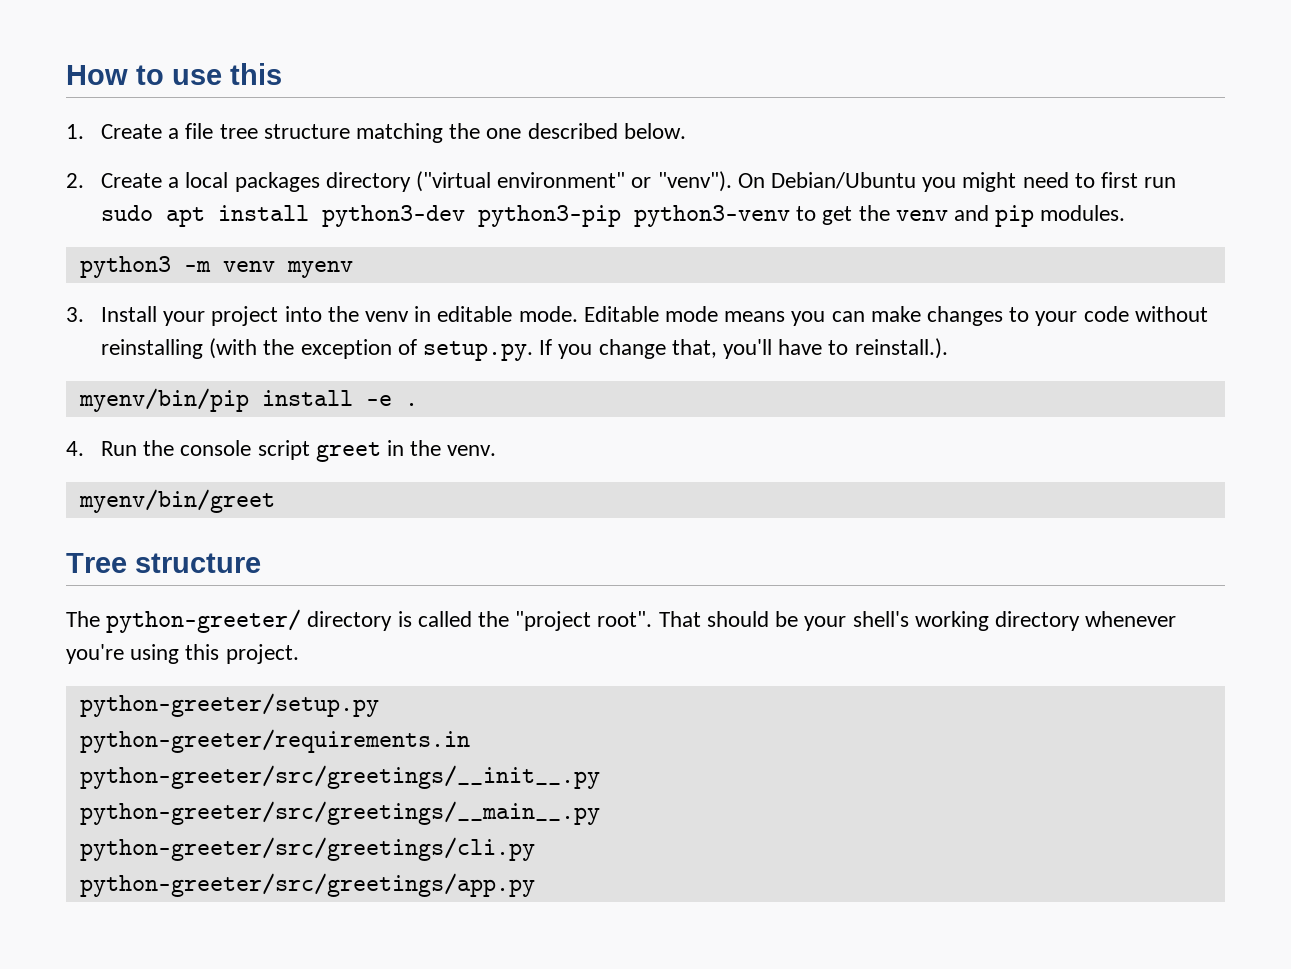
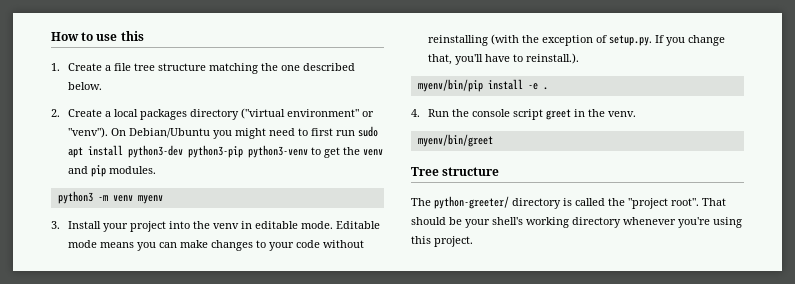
[79,693,379,717] [79,729,470,753] [79,765,600,789] [79,801,600,825] [79,837,535,861] [79,873,535,897] // python-greeter/setup.py // python-greeter/requirements.in // python-greeter/src/greetings/__init__.py // python-greeter/src/greetings/__main__.py // python-greeter/src/greetings/cli.py // python-greeter/src/greetings/app.py -> (473, 241) none

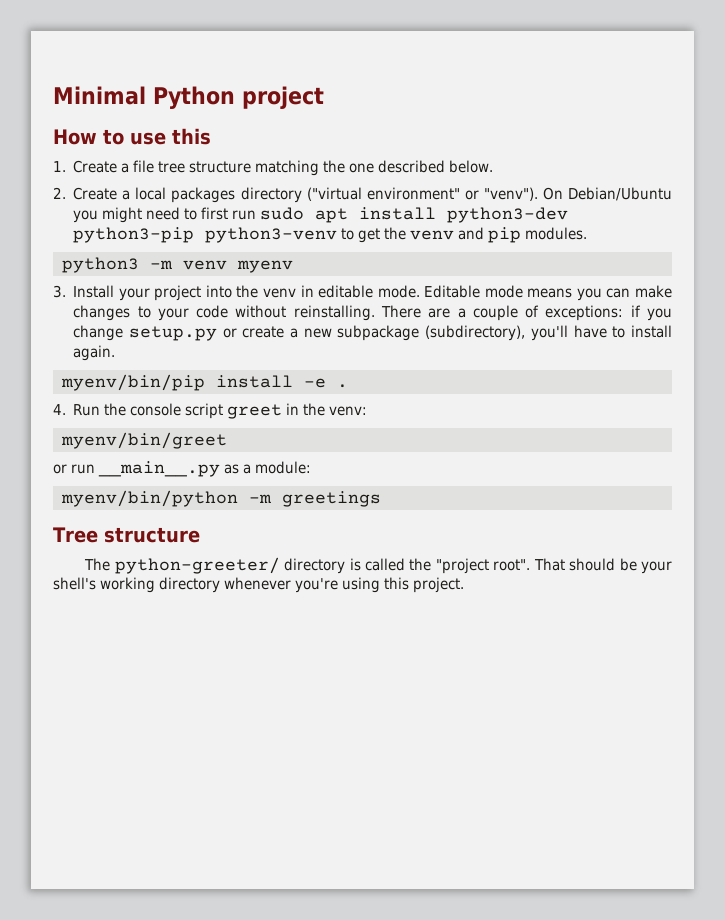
(51, 36) none -> [53,86,324,109] Minimal Python project //
[427,34,725,46] [427,54,452,65] reinstalling (with the exception of setup.py. If you change that, -> [293,305,673,321] [73,325,526,341] reinstalling. There are a couple of exceptions: if you change setup.py or create a new subpackage (subdirectory),
[525,53,579,64] reinstall.). -> [631,325,673,338] [73,345,116,361] install again.
[607,111,636,117] venv. -> [329,406,368,416] venv:
(493, 140) none -> [53,461,311,477] [60,490,381,507] // or run __main__.py as a module: // myenv/bin/python -m greetings

